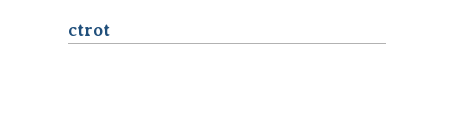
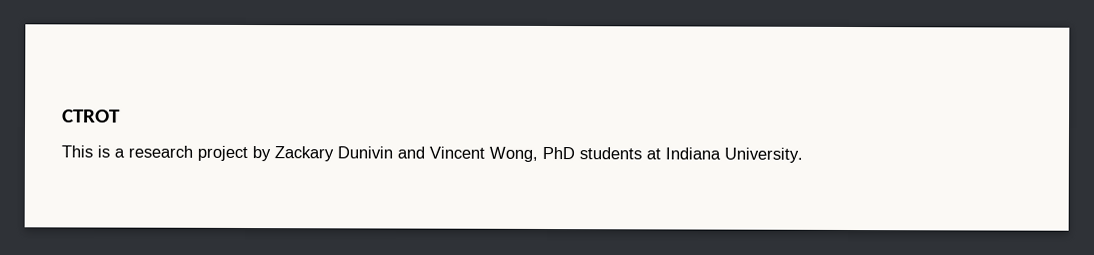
[68,24,110,36] ctrot -> [62,109,121,123] [61,145,803,163] CTROT // This is a research project by Zackary Dunivin and Vincent Wong, PhD students at Indiana University.

